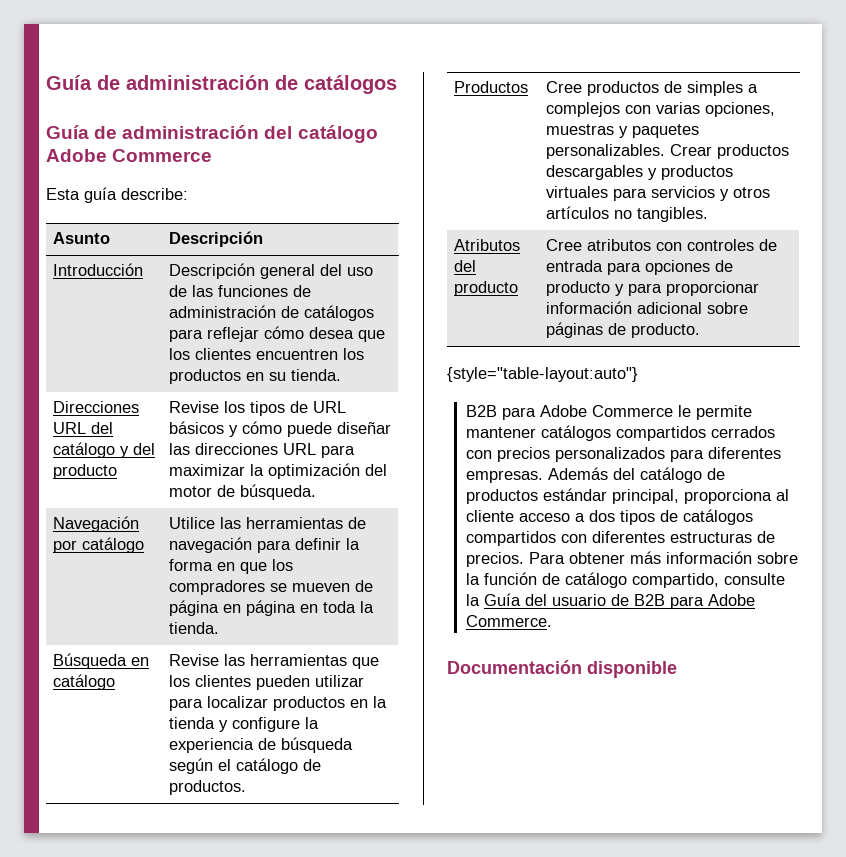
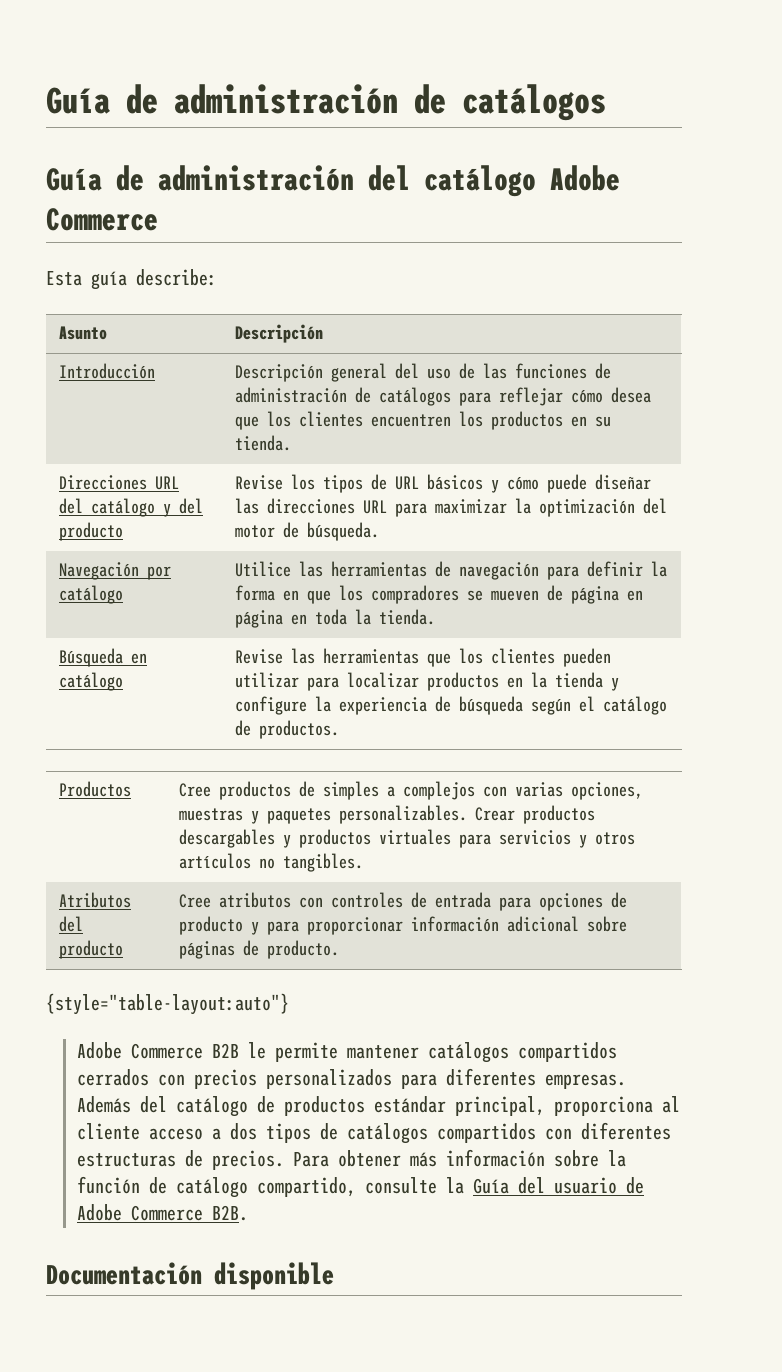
[465,405,673,420] B2B para Adobe Commerce -> [76,1042,239,1059] Adobe Commerce B2B
[633,594,755,609] [465,615,552,627] B2B para Adobe Commerce. -> [76,1204,248,1221] Adobe Commerce B2B.

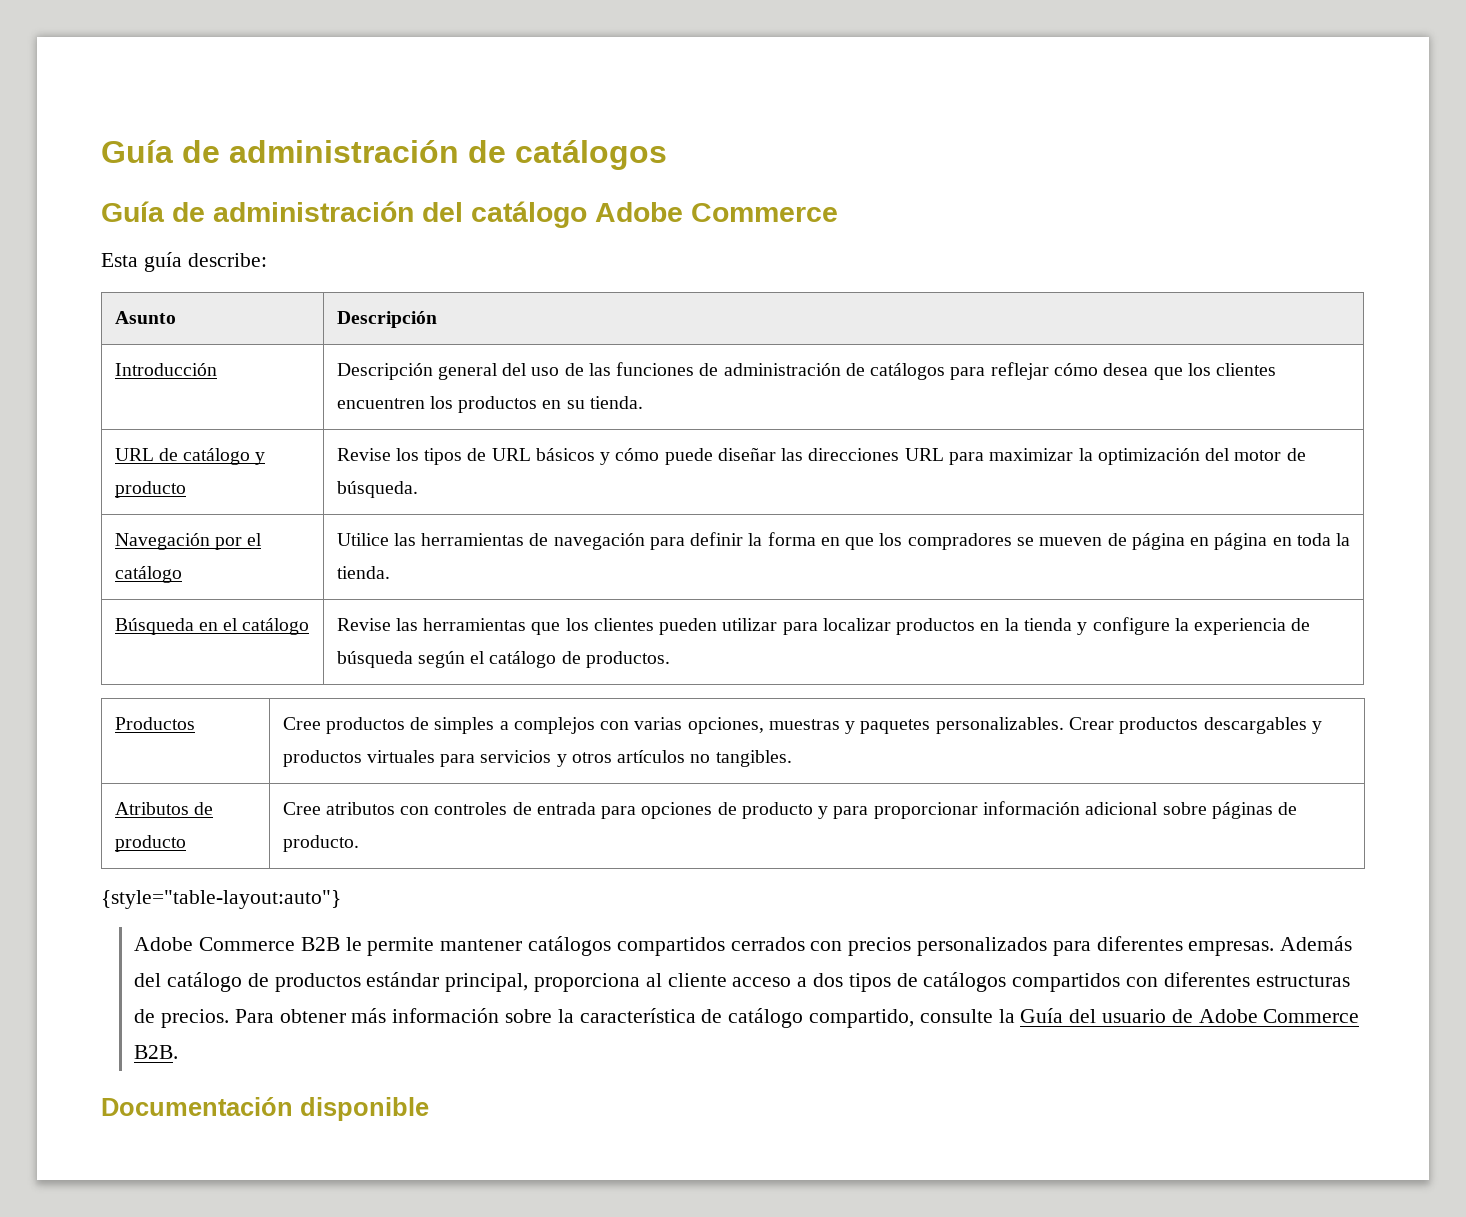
[58,475,179,490] [58,498,83,514] Direcciones URL del -> [114,448,178,461] URL de
[178,498,203,514] del -> (266, 458) none
(171, 573) none -> [247,533,263,546] el
(147, 658) none -> [223,618,239,631] el
[58,916,83,932] del -> [193,802,213,815] de
[76,1176,140,1194] función -> [579,1008,696,1023] característica

